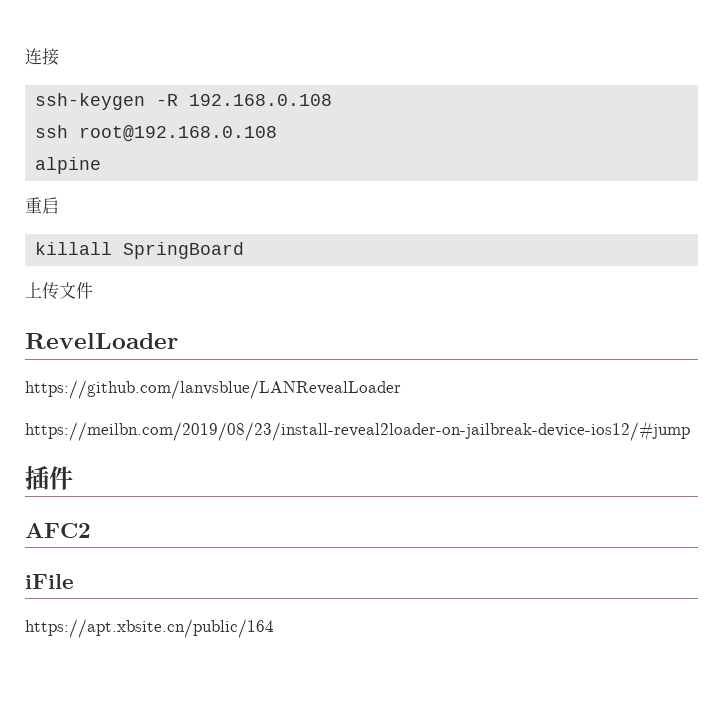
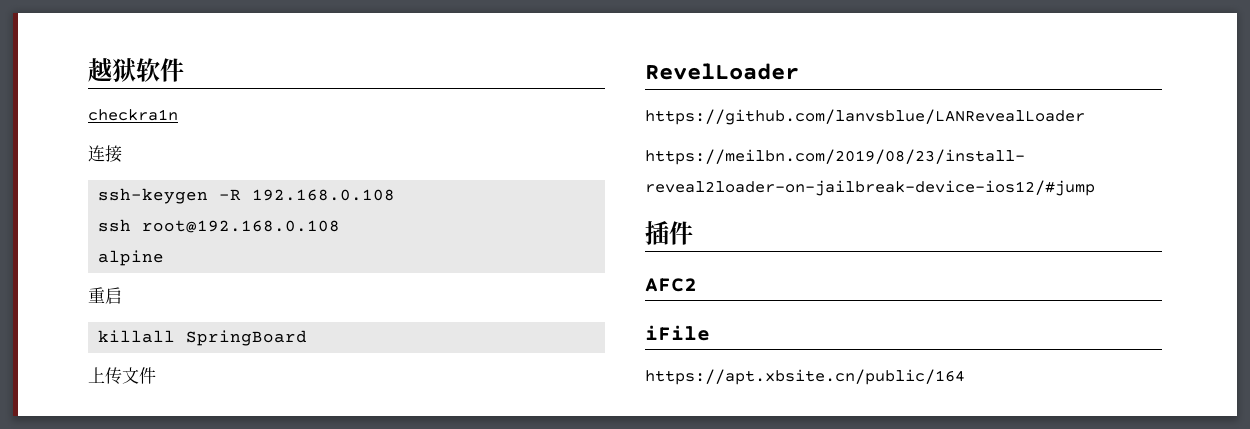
(25, 56) none -> [88,58,184,82] [88,109,178,121] 越狱软件 // checkra1n //

